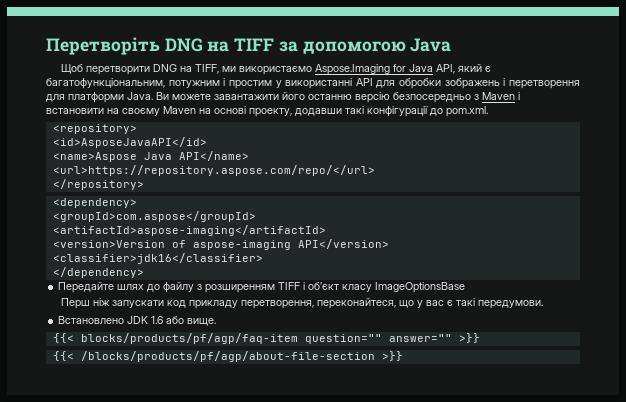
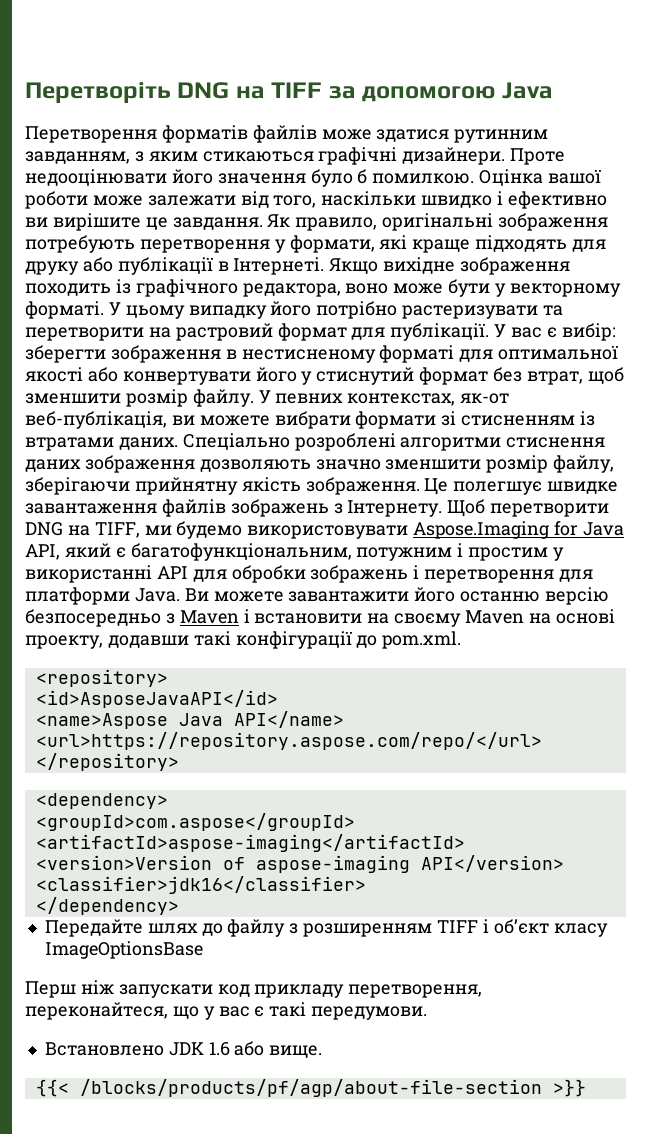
(452, 45) none -> [25,125,549,143] [25,147,566,165] [25,169,602,187] [25,191,607,209] [25,213,609,231] [25,235,607,253] [25,257,571,275] [25,279,621,297] [25,301,564,319] [25,323,616,341] [25,345,619,363] [25,367,624,385] [25,389,510,407] [25,411,596,429] [25,433,606,451] [25,455,615,473] [25,477,619,495] [25,499,443,517] Перетворення форматів файлів може здатися рутинним завданням, з яким стикаються графічні дизайнери. Проте недооцінювати його значення було б помилкою. Оцінка вашої роботи може залежати від того, наскільки швидко і ефективно ви вирішите це завдання. Як правило, оригінальні зображення потребують перетворення у формати, які краще підходять для друку або публікації в Інтернеті. Якщо вихідне зображення походить із графічного редактора, воно може бути у векторному форматі. У цьому випадку його потрібно растеризувати та перетворити на растровий формат для публікації. У вас є вибір: зберегти зображення в нестисненому форматі для оптимальної якості або конвертувати його у стиснутий формат без втрат, щоб зменшити розмір файлу. У певних контекстах, як-от веб-публікація, ви можете вибрати формати зі стисненням із втратами даних. Спеціально розроблені алгоритми стиснення даних зображення дозволяють значно зменшити розмір файлу, зберігаючи прийнятну якість зображення. Це полегшує швидке завантаження файлів зображень з Інтернету.
[239,66,313,75] використаємо -> [176,521,409,539] будемо використовувати
[52,333,480,344] // {{< blocks/products/pf/agp/faq-item question="" answer="" >}} -> (323, 1051) none

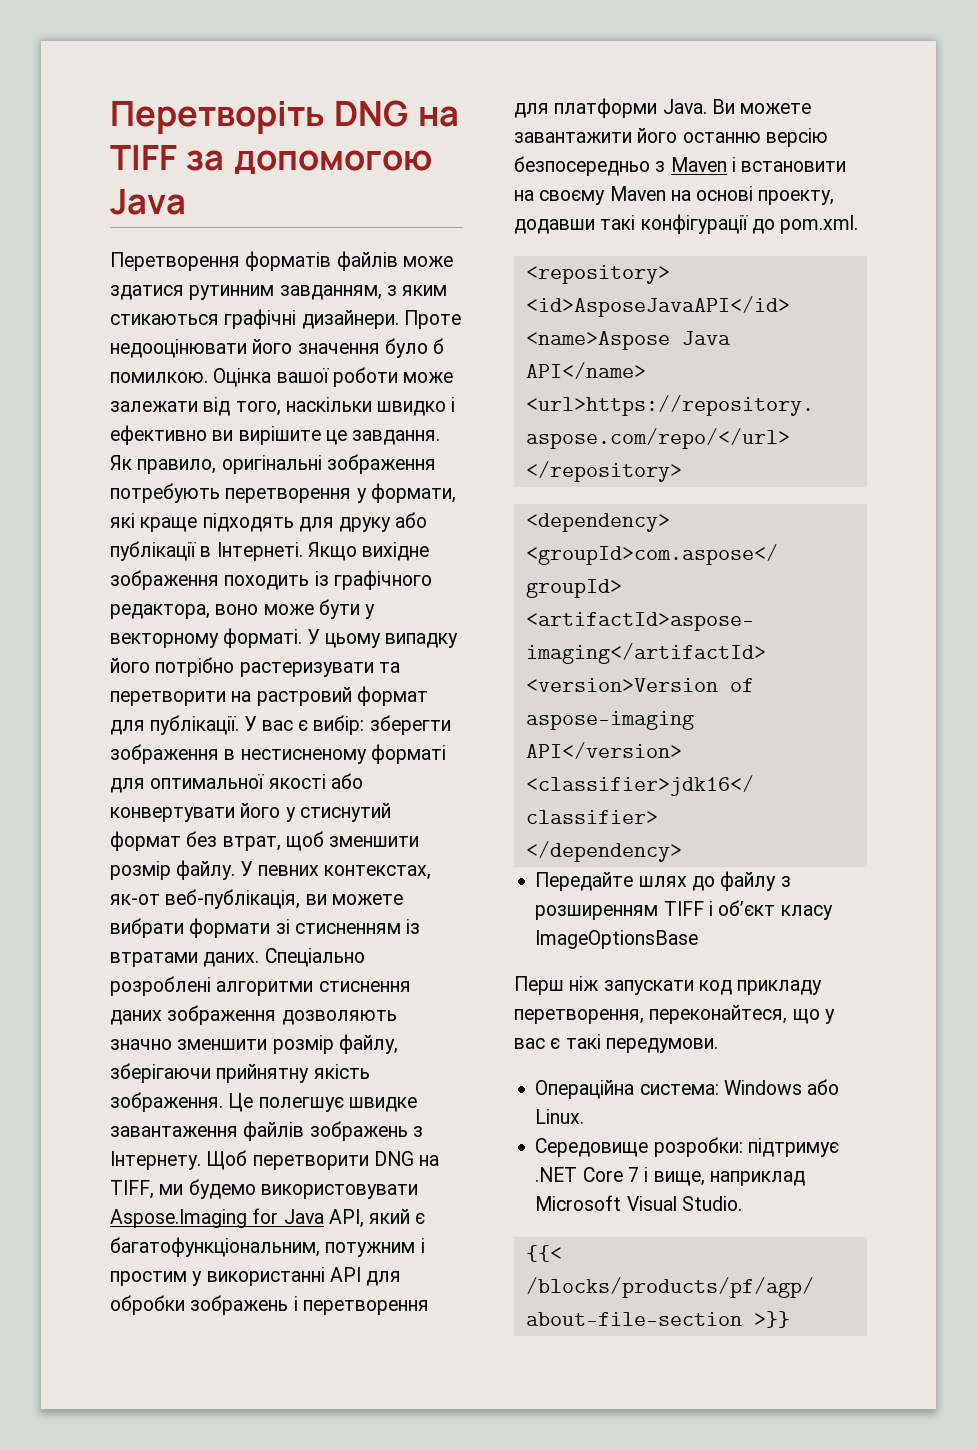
[44,1041,323,1058] Встановлено JDK 1.6 або вище. -> [535,1079,840,1099] [535,1109,585,1124] [535,1137,839,1157] [535,1167,805,1186] [535,1195,742,1211] Операційна система: Windows або Linux. // Середовище розробки: підтримує .NET Core 7 і вище, наприклад Microsoft Visual Studio.

